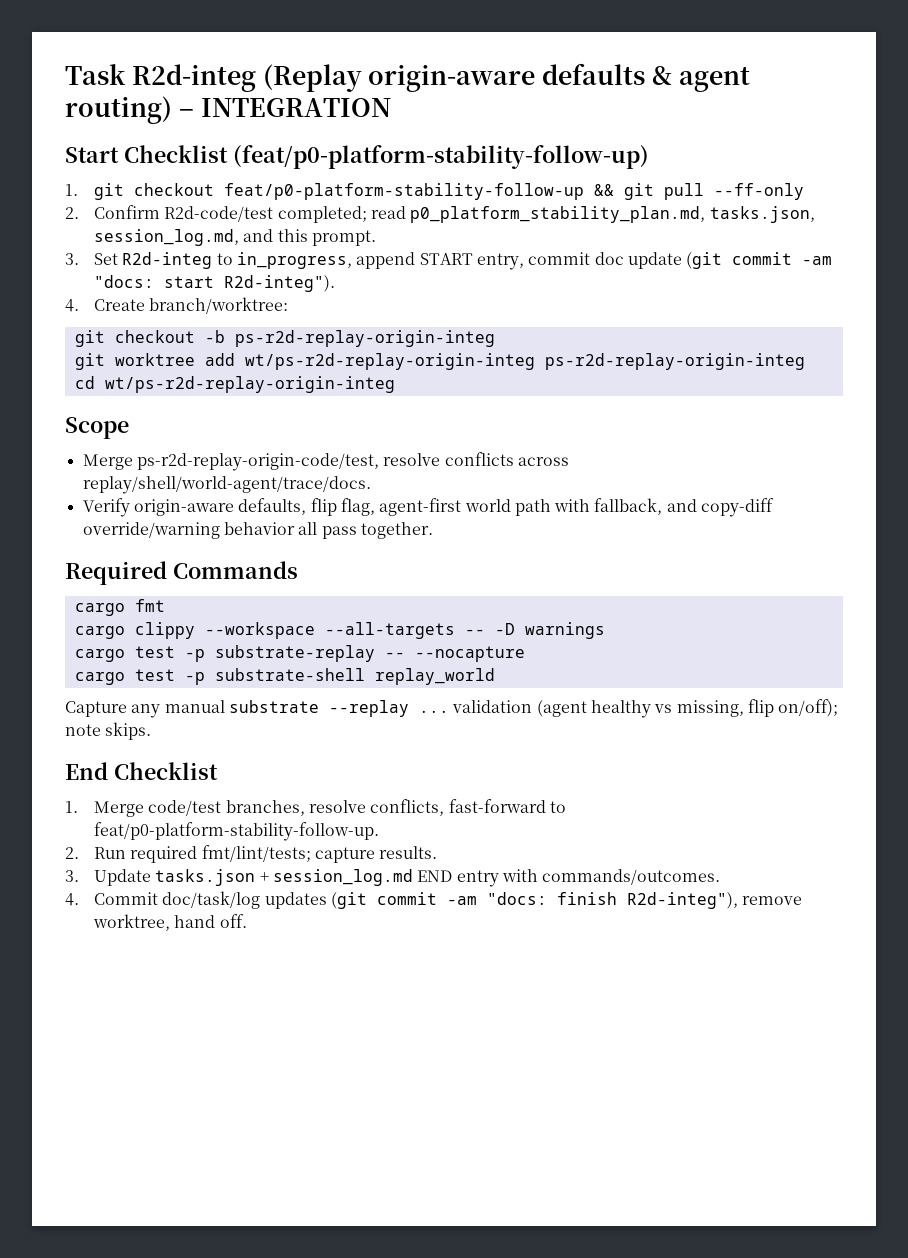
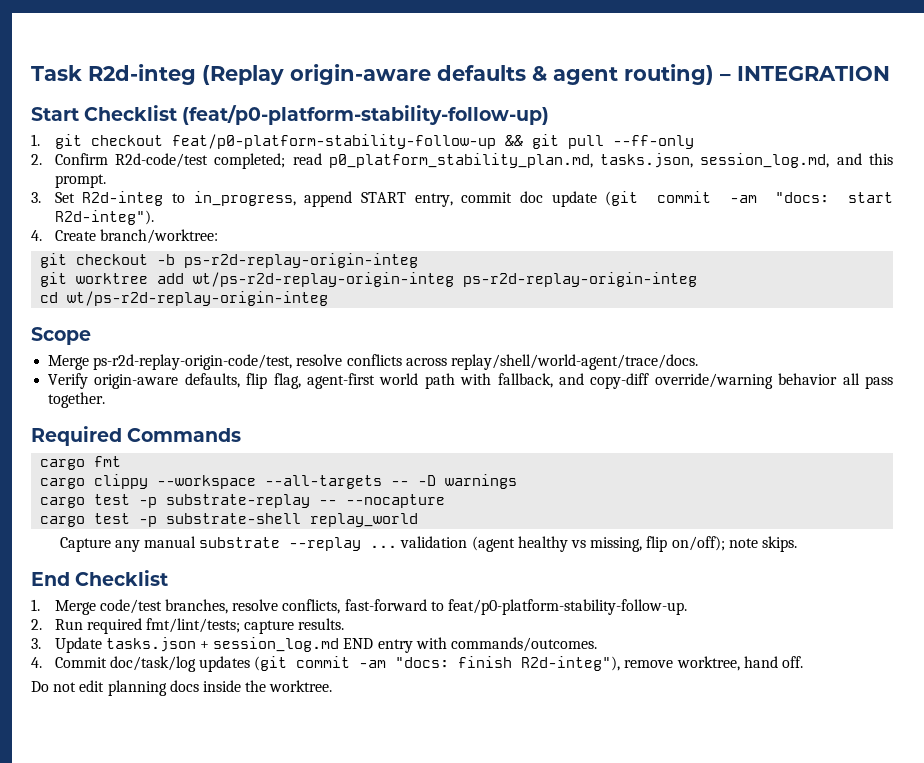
(247, 921) none -> [31,680,333,696] // Do not edit planning docs inside the worktree.

